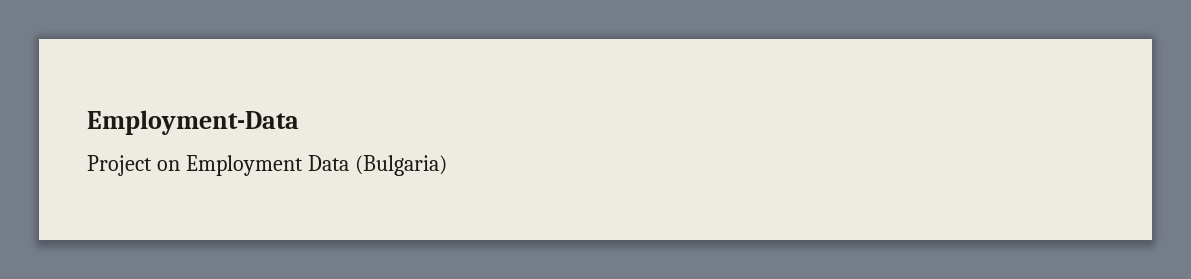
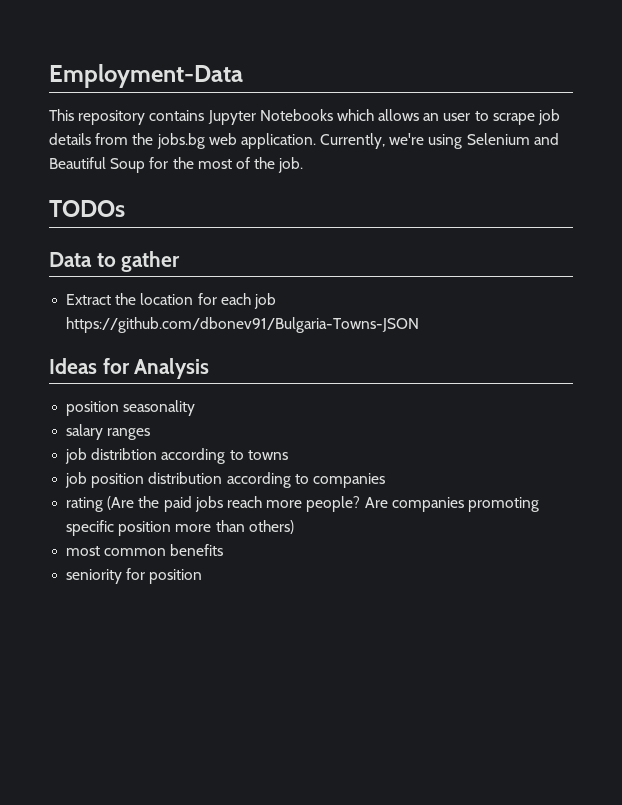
[87,155,447,176] Project on Employment Data (Bulgaria) -> [49,109,561,125] [49,133,559,149] [49,157,304,173] [49,200,125,217] [49,251,181,272] [66,293,276,309] [66,317,420,333] [49,358,210,379] [66,400,196,416] [66,424,151,440] [65,448,288,464] [65,472,385,488] [66,496,539,512] [66,520,294,536] [66,544,224,556] [66,568,203,584] This repository contains Jupyter Notebooks which allows an user to scrape job details from the jobs.bg web application. Currently, we're using Selenium and Beautiful Soup for the most of the job. // TODOs // Data to gather // Extract the location for each job https://github.com/dbonev91/Bulgaria-Towns-JSON // Ideas for Analysis // position seasonality // salary ranges // job distribtion according to towns // job position distribution according to companies // rating (Are the paid jobs reach more people? Are companies promoting specific position more than others) // most common benefits // seniority for position

